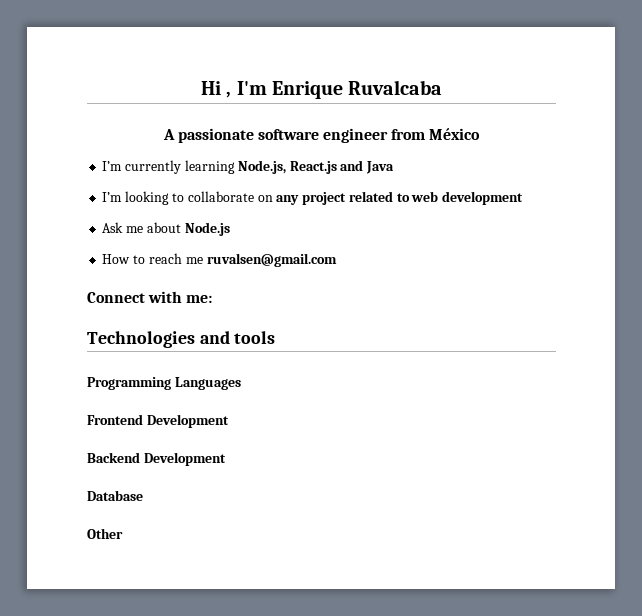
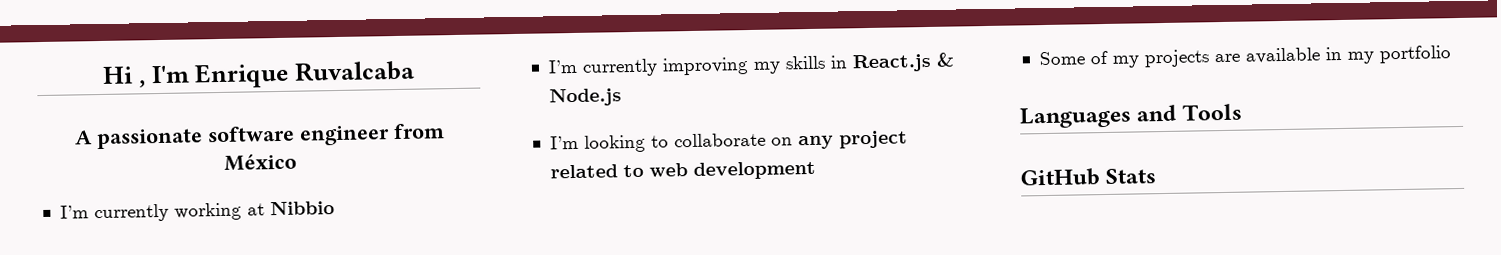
[184,160,395,174] learning Node.js, React.js and Java -> [173,201,335,221] [547,52,954,77] [548,88,622,107] working at Nibbio // I’m currently improving my skills in React.js & Node.js
[102,222,230,236] [102,253,337,267] [87,291,213,303] [87,331,276,348] [87,377,241,390] [87,414,229,428] [87,452,226,466] [87,490,143,501] [87,528,123,539] Ask me about Node.js // How to reach me ruvalsen@gmail.com // Connect with me: // Technologies and tools // Programming Languages // Frontend Development // Backend Development // Database // Other -> [1038,45,1451,68] [1019,103,1242,129] [1020,168,1157,187] Some of my projects are available in my portfolio // Languages and Tools // GitHub Stats

